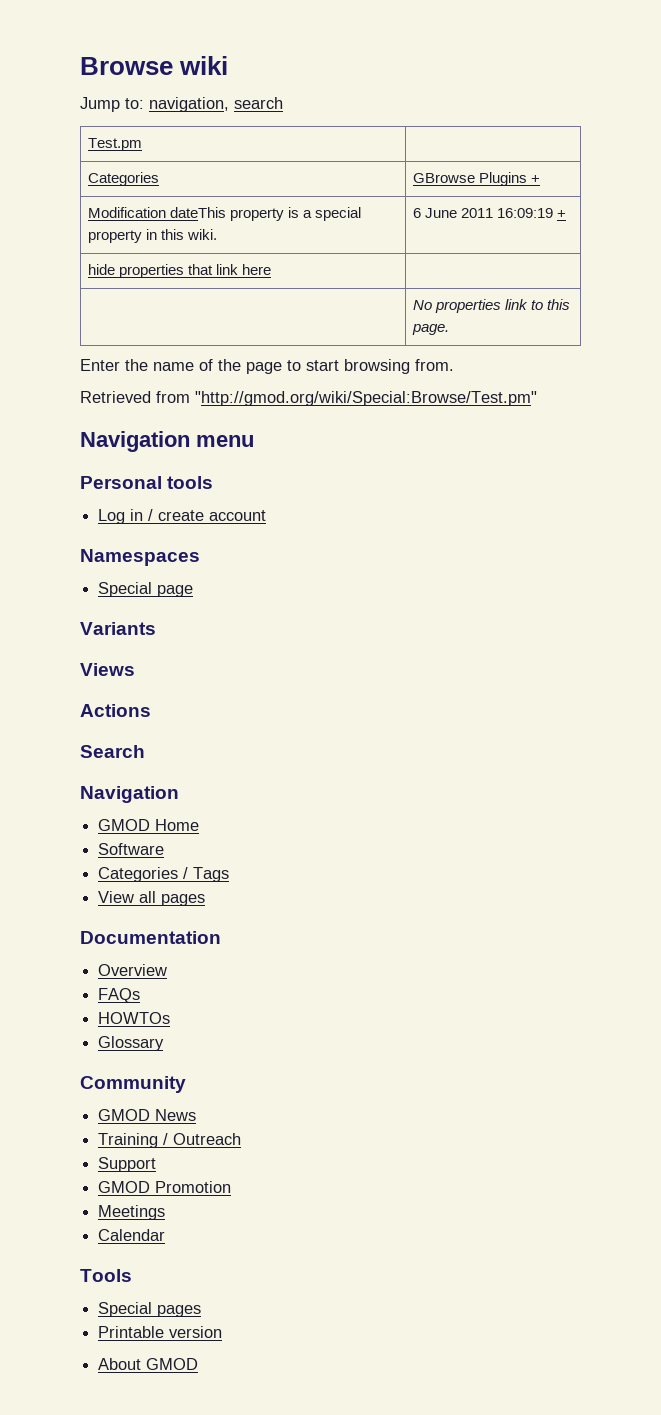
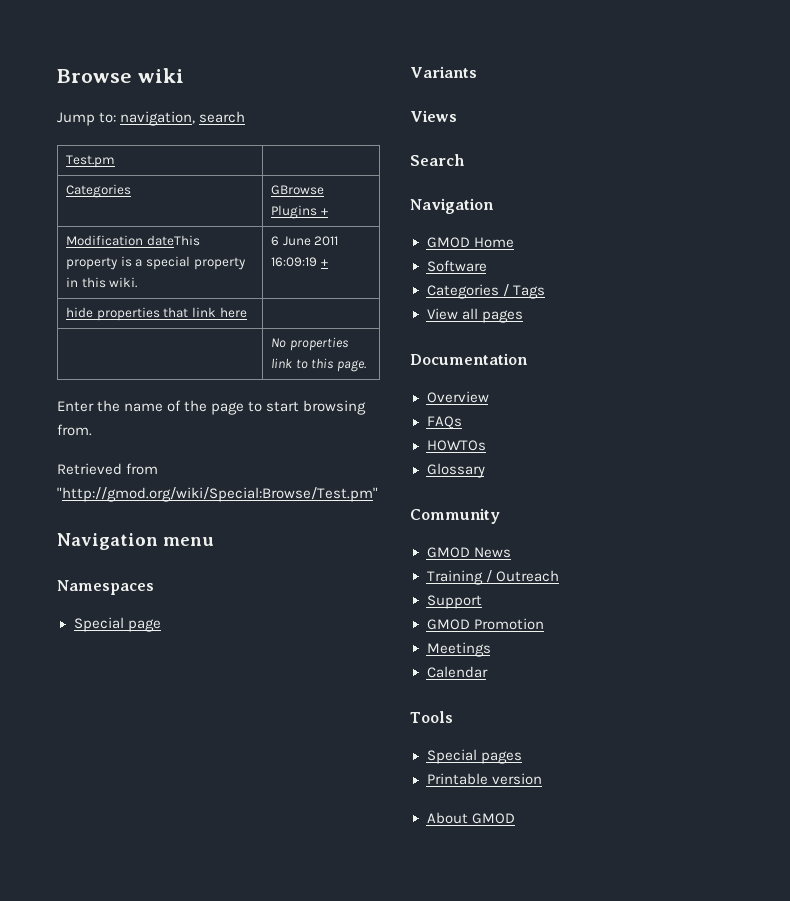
[80,476,214,489] [98,509,267,524] // Personal tools // Log in / create account -> (214, 541) none
[80,704,151,717] // Actions -> (457, 116) none

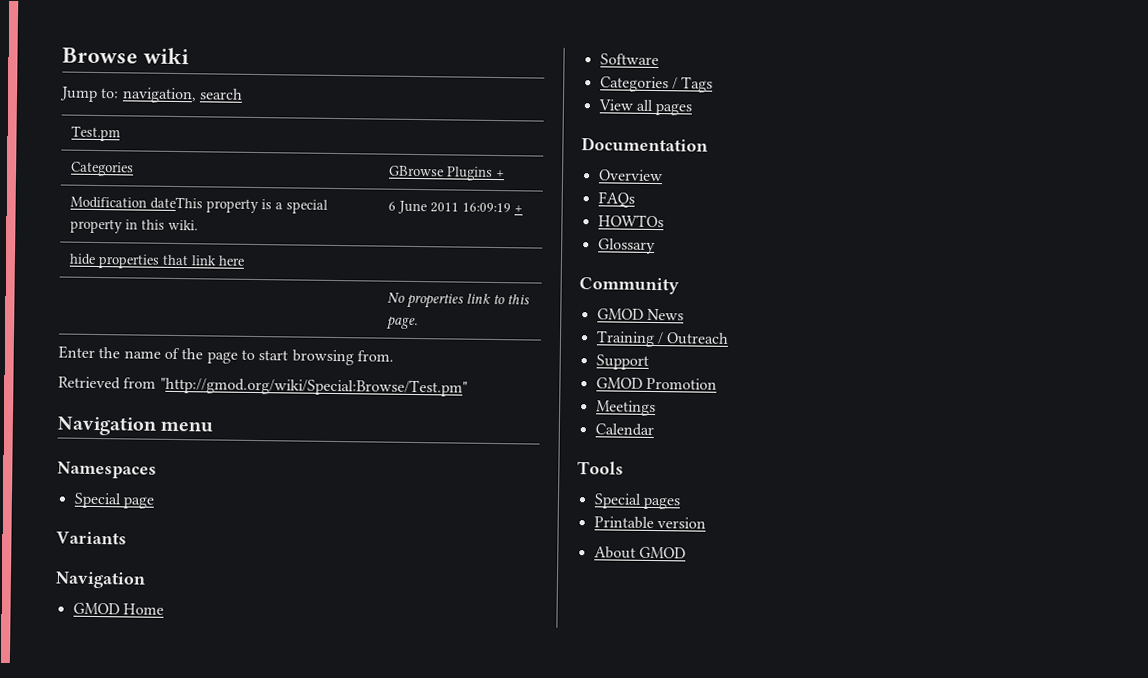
[410,110,457,122] [410,154,464,166] // Views // Search -> (127, 538) none

